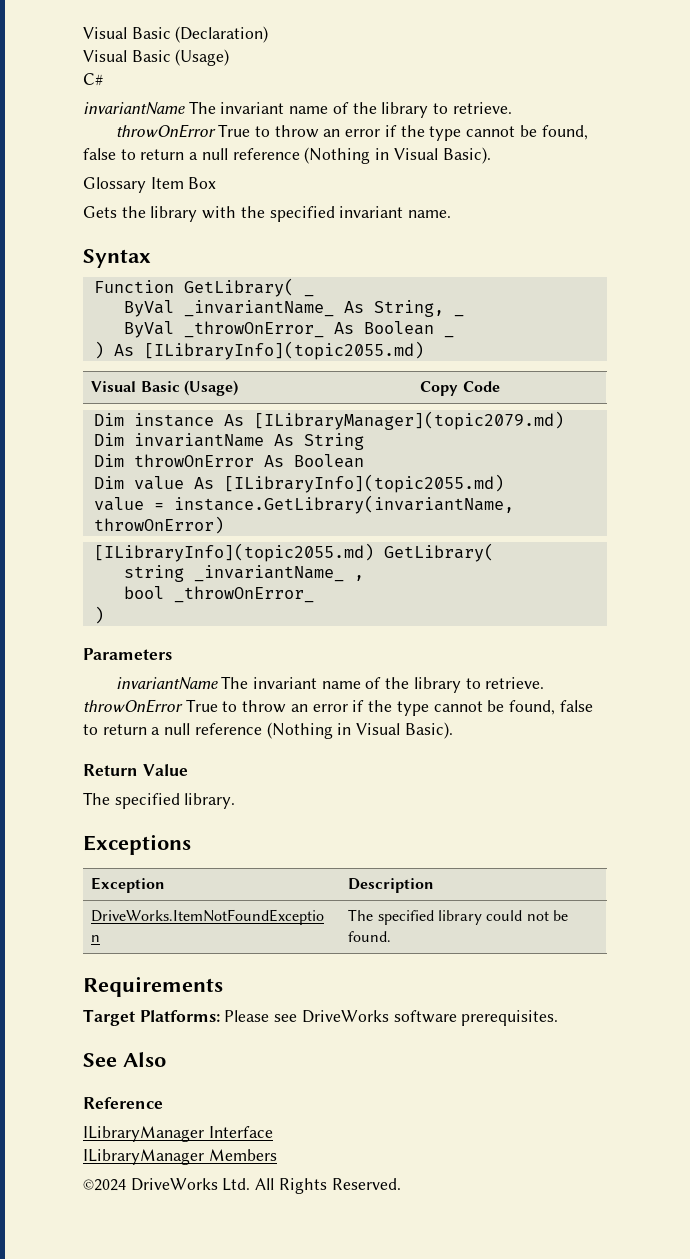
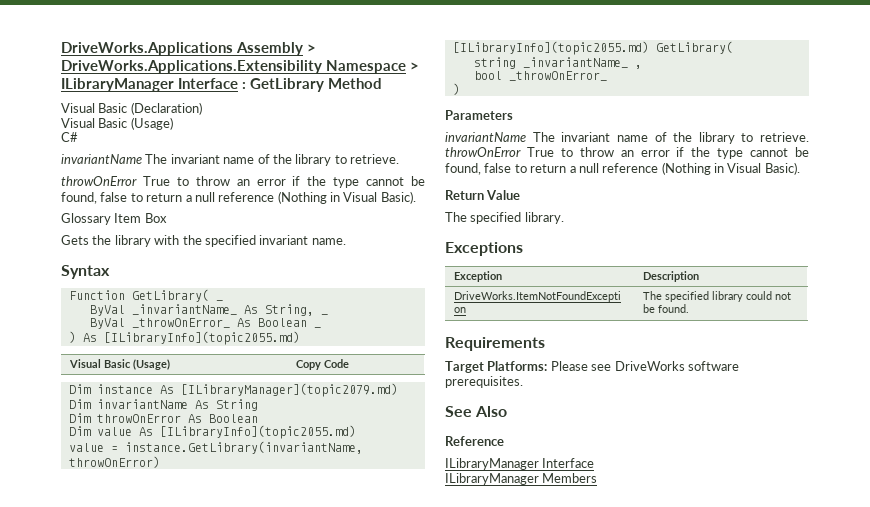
(83, 33) none -> [61,42,316,56] [61,60,419,74] [61,78,382,92] DriveWorks.Applications Assembly > DriveWorks.Applications.Extensibility Namespace > ILibraryManager Interface : GetLibrary Method //
[83,1178,401,1194] // ©2024 DriveWorks Ltd. All Rights Reserved. -> (598, 478) none

